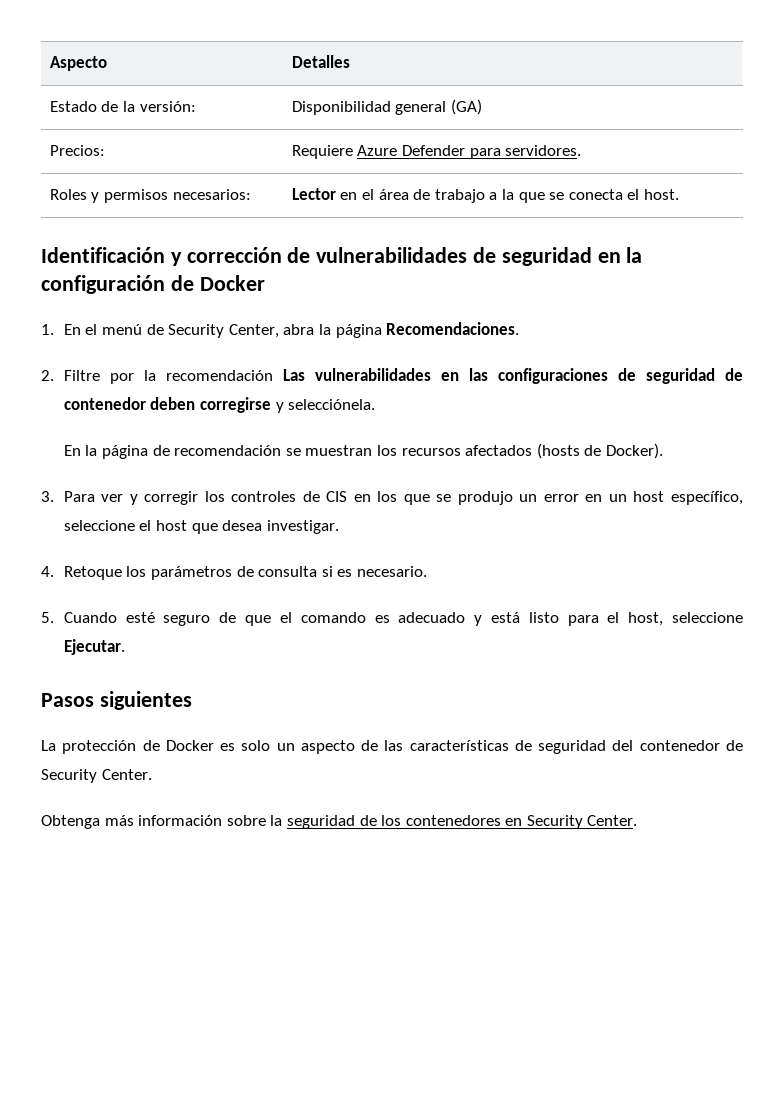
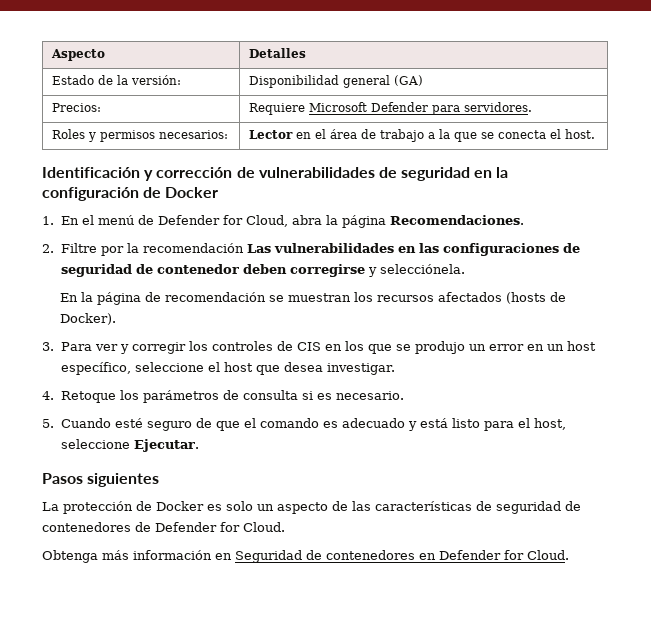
[357,145,398,156] Azure -> [309,102,368,112] Microsoft
[168,324,279,338] Security Center, -> [157,215,288,227] Defender for Cloud,
[612,740,743,751] [41,769,152,783] [41,815,638,829] del contenedor de Security Center. // Obtenga más información sobre la seguridad de los contenedores en Security Center. -> [565,501,581,511] [42,522,285,532] [42,550,569,563] de contenedores de Defender for Cloud. // Obtenga más información en Seguridad de contenedores en Defender for Cloud.

